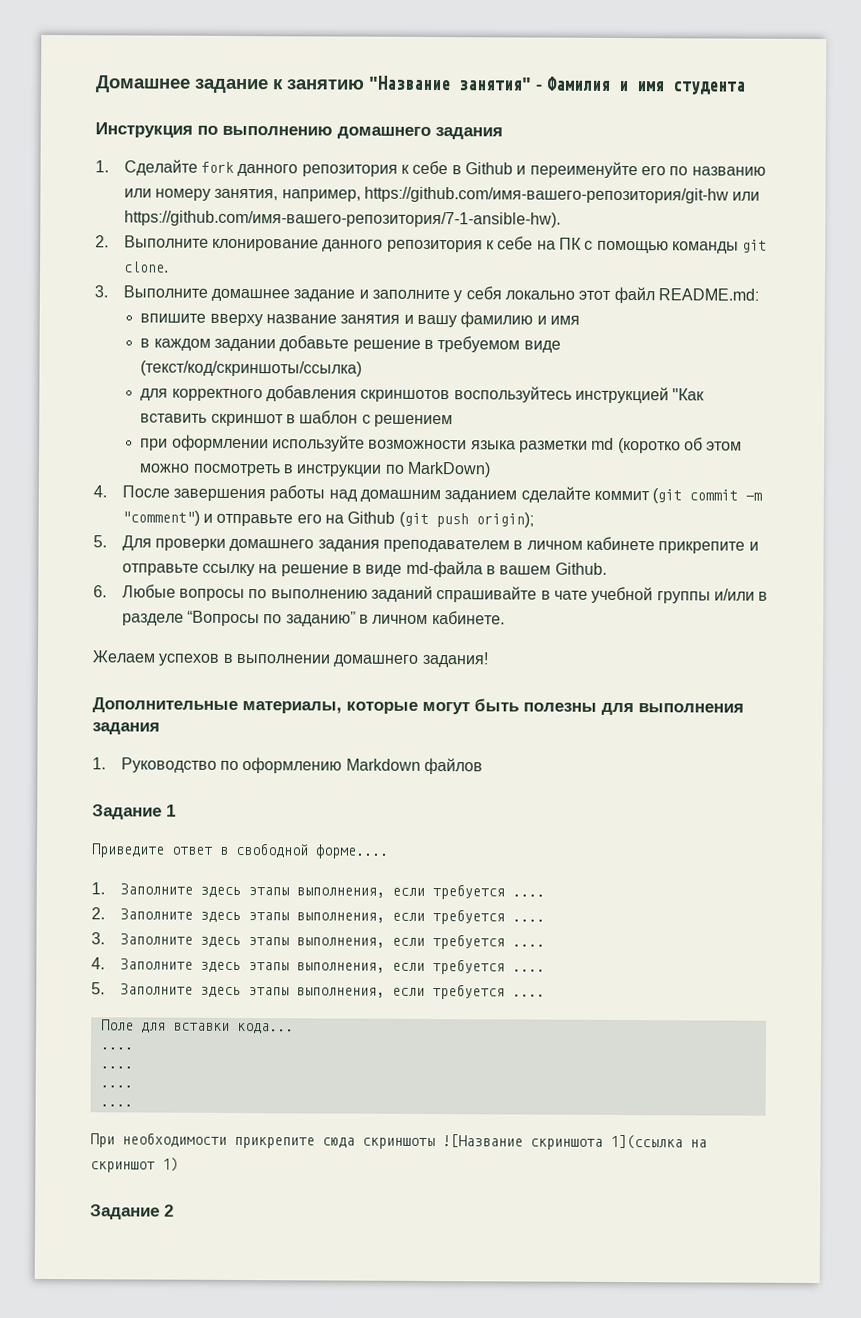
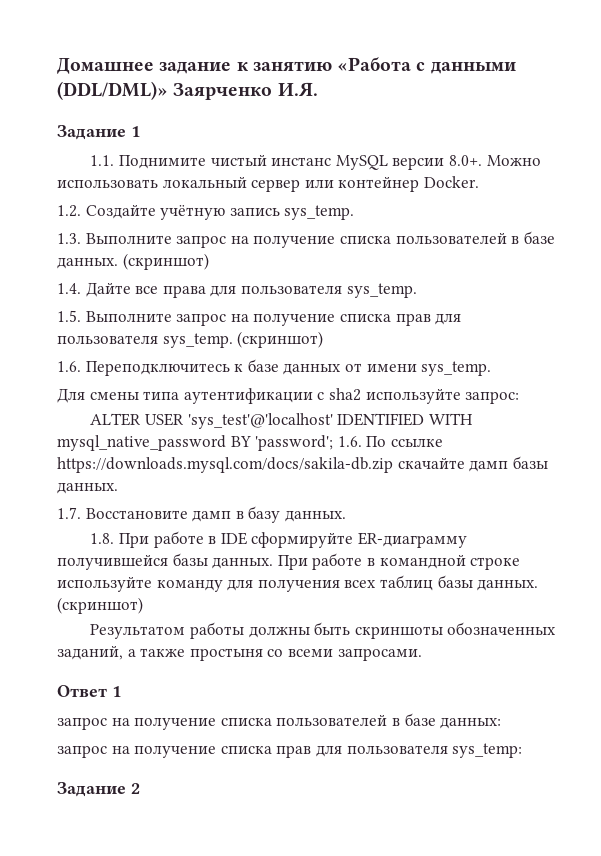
[368,75,746,95] [95,122,503,140] [95,159,766,179] [123,186,761,204] [123,210,561,228] [95,235,768,254] [123,261,169,273] [94,285,760,304] [140,311,581,328] [140,335,561,353] [140,360,363,377] [140,385,706,404] [140,410,454,428] [140,434,743,454] [139,461,492,478] [93,485,763,504] [121,510,534,528] [93,535,759,554] [121,560,607,578] [93,584,769,604] [121,610,505,627] [92,650,489,668] [92,697,744,716] [92,722,160,735] [92,757,484,775] [92,804,176,820] [91,842,389,859] [91,882,545,900] [91,907,545,925] [91,932,545,950] [91,957,545,975] [91,982,545,1000] [100,1019,294,1034] [99,1047,133,1050] [99,1066,133,1069] [99,1085,133,1088] [99,1104,133,1107] [90,1132,707,1150] [90,1157,179,1173] "Название занятия" - Фамилия и имя студента // Инструкция по выполнению домашнего задания // 1. Сделайте fork данного репозитория к себе в Github и переименуйте его по названию или номеру занятия, например, https://github.com/имя-вашего-репозитория/git-hw или https://github.com/имя-вашего-репозитория/7-1-ansible-hw). // 2. Выполните клонирование данного репозитория к себе на ПК с помощью команды git clone. // 3. Выполните домашнее задание и заполните у себя локально этот файл README.md: // впишите вверху название занятия и вашу фамилию и имя // в каждом задании добавьте решение в требуемом виде (текст/код/скриншоты/ссылка) // для корректного добавления скриншотов воспользуйтесь инструкцией "Как вставить скриншот в шаблон с решением // при оформлении используйте возможности языка разметки md (коротко об этом можно посмотреть в инструкции по MarkDown) // 4. После завершения работы над домашним заданием сделайте коммит (git commit -m "comment") и отправьте его на Github (git push origin); // 5. Для проверки домашнего задания преподавателем в личном кабинете прикрепите и отправьте ссылку на решение в виде md-файла в вашем Github. // 6. Любые вопросы по выполнению заданий спрашивайте в чате учебной группы и/или в разделе “Вопросы по заданию” в личном кабинете. // Желаем успехов в выполнении домашнего задания! // Дополнительные материалы, которые могут быть полезны для выполнения задания // 1. Руководство по оформлению Markdown файлов // Задание 1 // Приведите ответ в свободной форме.... // 1. Заполните здесь этапы выполнения, если требуется .... // 2. Заполните здесь этапы выполнения, если требуется .... // 3. Заполните здесь этапы выполнения, если требуется .... // 4. Заполните здесь этапы выполнения, если требуется .... // 5. Заполните здесь этапы выполнения, если требуется .... // Поле для вставки кода... // .... // .... // .... // .... // При необходимости прикрепитe сюда скриншоты ![Название скриншота 1](ссылка на скриншот 1) -> [337,57,516,74] [57,81,318,100] [57,125,140,140] [90,154,541,170] [57,176,479,192] [57,204,355,220] [57,231,555,248] [57,253,209,270] [57,282,417,298] [57,310,462,326] [57,331,324,348] [57,359,492,376] [57,388,520,404] [90,413,473,429] [57,435,443,451] [57,456,548,473] [57,482,118,494] [57,506,346,523] [90,531,468,548] [57,553,521,570] [57,575,539,592] [57,597,143,614] [90,622,557,639] [57,645,422,661] [57,685,121,697] [57,713,502,730] [57,743,523,758] «Работа с данными (DDL/DML)» Заярченко И.Я. // Задание 1 // 1.1. Поднимите чистый инстанс MySQL версии 8.0+. Можно использовать локальный сервер или контейнер Docker. // 1.2. Создайте учётную запись sys_temp. // 1.3. Выполните запрос на получение списка пользователей в базе данных. (скриншот) // 1.4. Дайте все права для пользователя sys_temp. // 1.5. Выполните запрос на получение списка прав для пользователя sys_temp. (скриншот) // 1.6. Переподключитесь к базе данных от имени sys_temp. // Для смены типа аутентификации с sha2 используйте запрос: // ALTER USER 'sys_test'@'localhost' IDENTIFIED WITH mysql_native_password BY 'password'; 1.6. По ссылке https://downloads.mysql.com/docs/sakila-db.zip скачайте дамп базы данных. // 1.7. Восстановите дамп в базу данных. // 1.8. При работе в IDE сформируйте ER-диаграмму получившейся базы данных. При работе в командной строке используйте команду для получения всех таблиц базы данных. (скриншот) // Результатом работы должны быть скриншоты обозначенных заданий, а также простыня со всеми запросами. // Ответ 1 // запрос на получение списка пользователей в базе данных: // запрос на получение списка прав для пользователя sys_temp:

